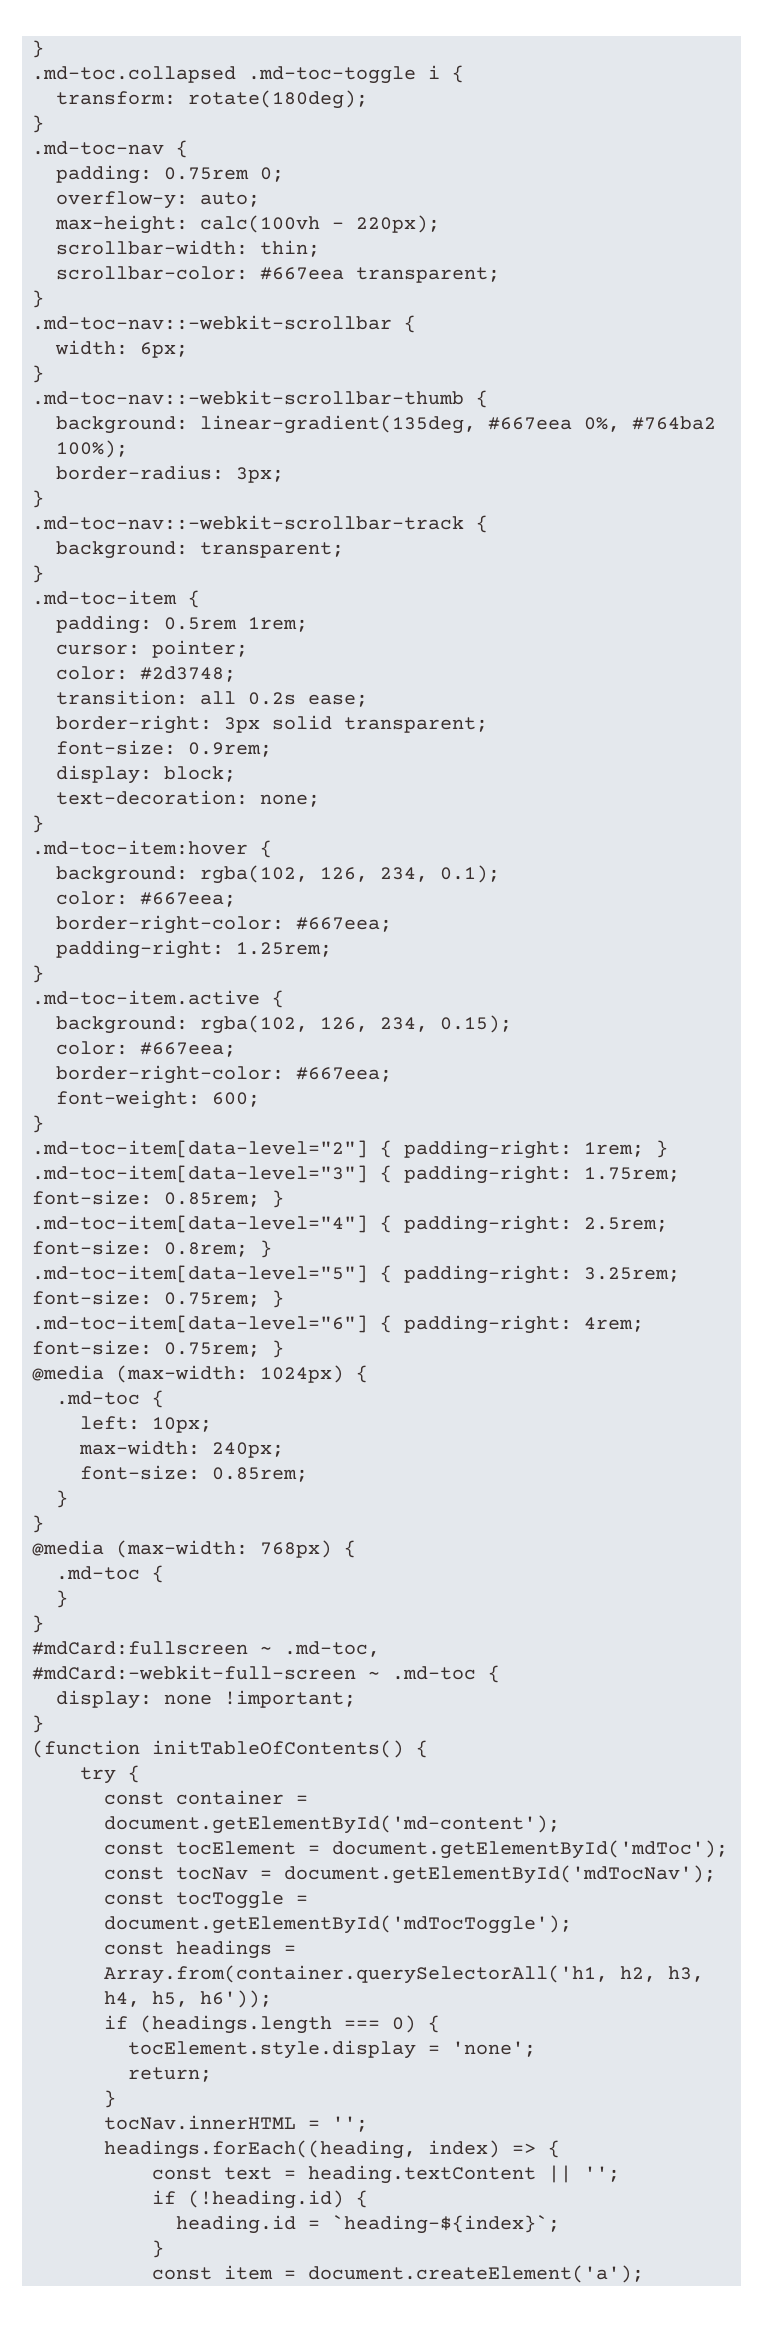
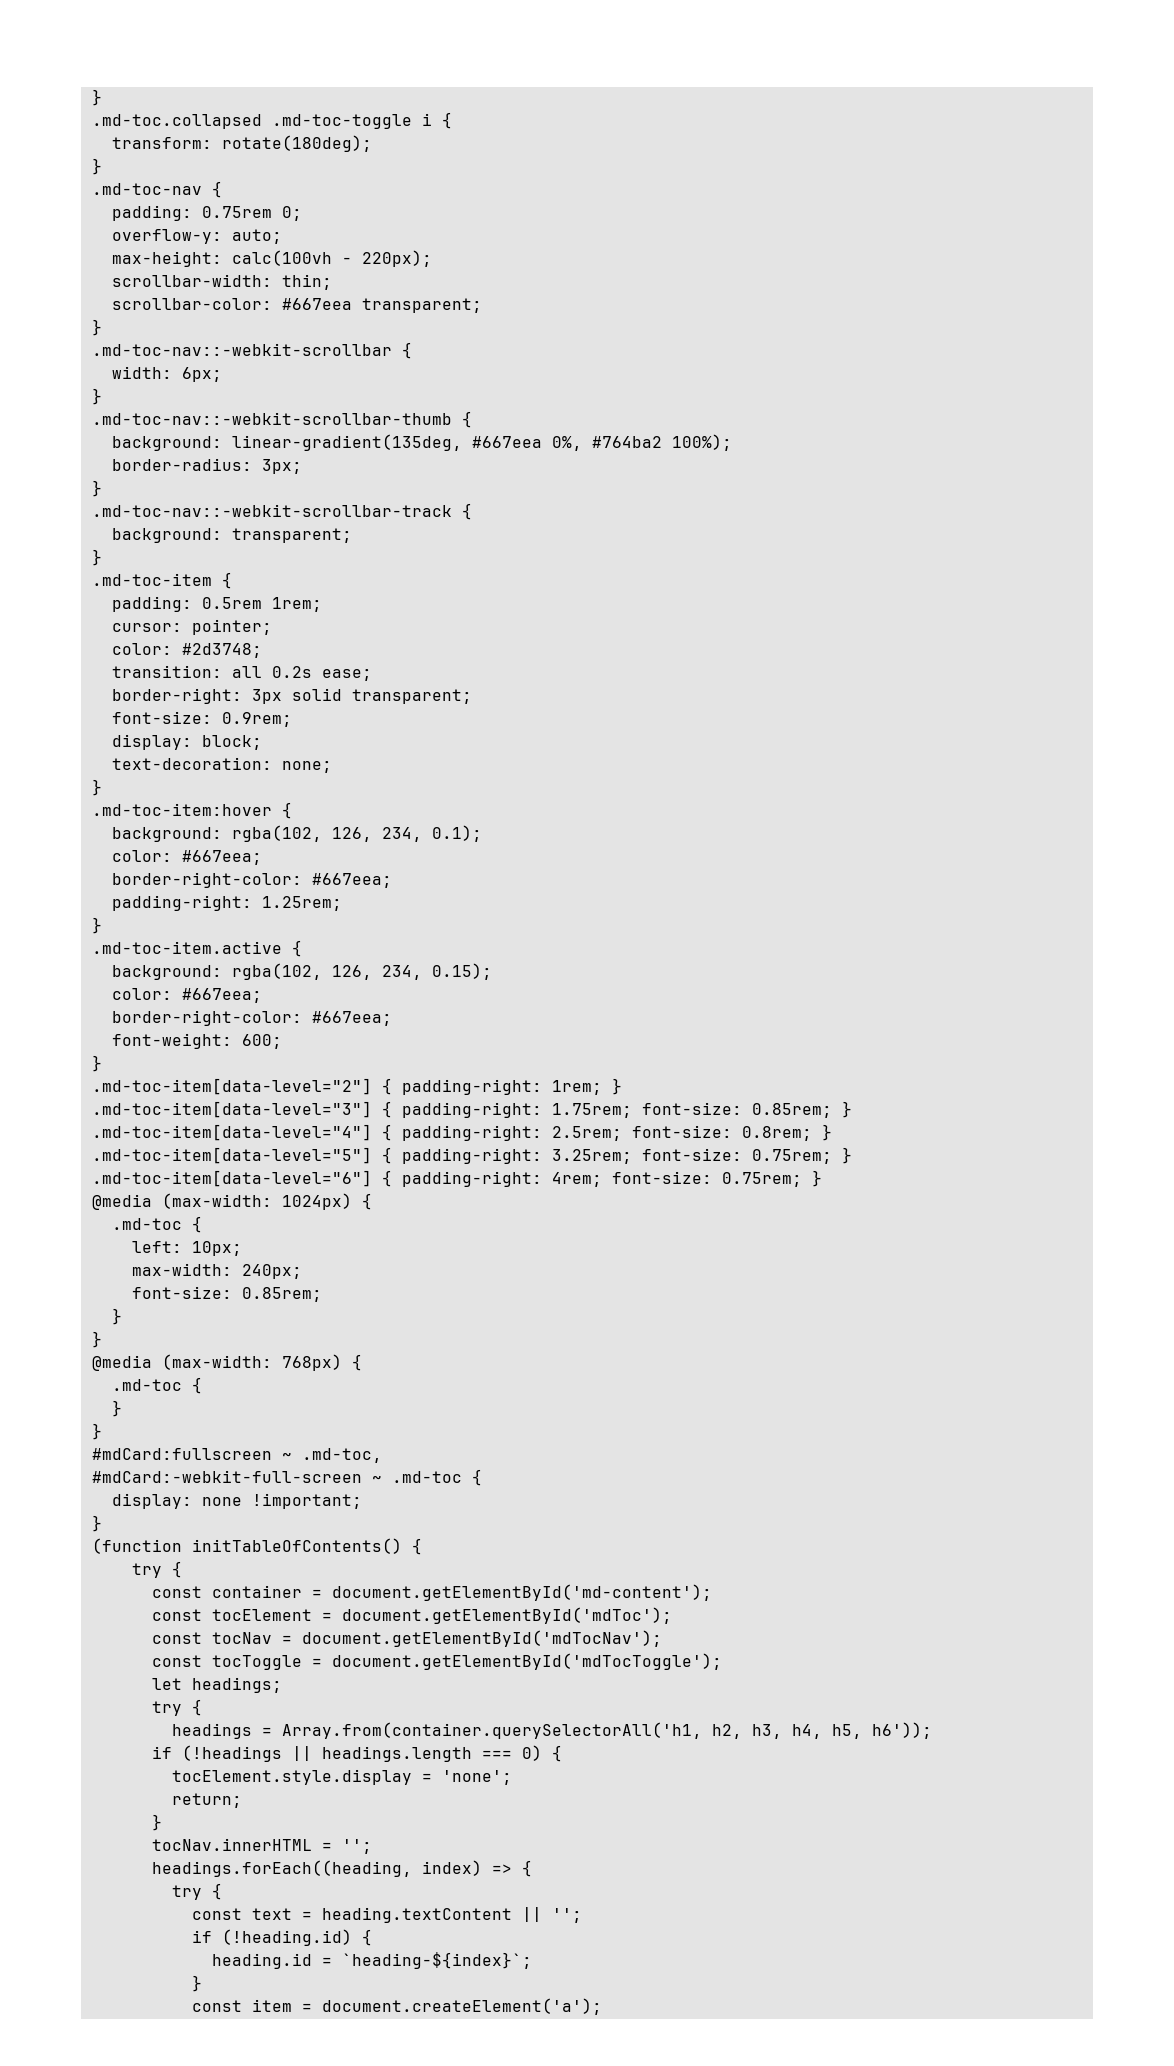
[103,1942,164,1955] const -> [151,1677,282,1693] [151,1699,202,1716] let headings; // try { //
[139,2015,332,2034] (headings.length -> [181,1745,472,1762] (!headings || headings.length
(560, 2149) none -> [171,1883,222,1900] // try {

